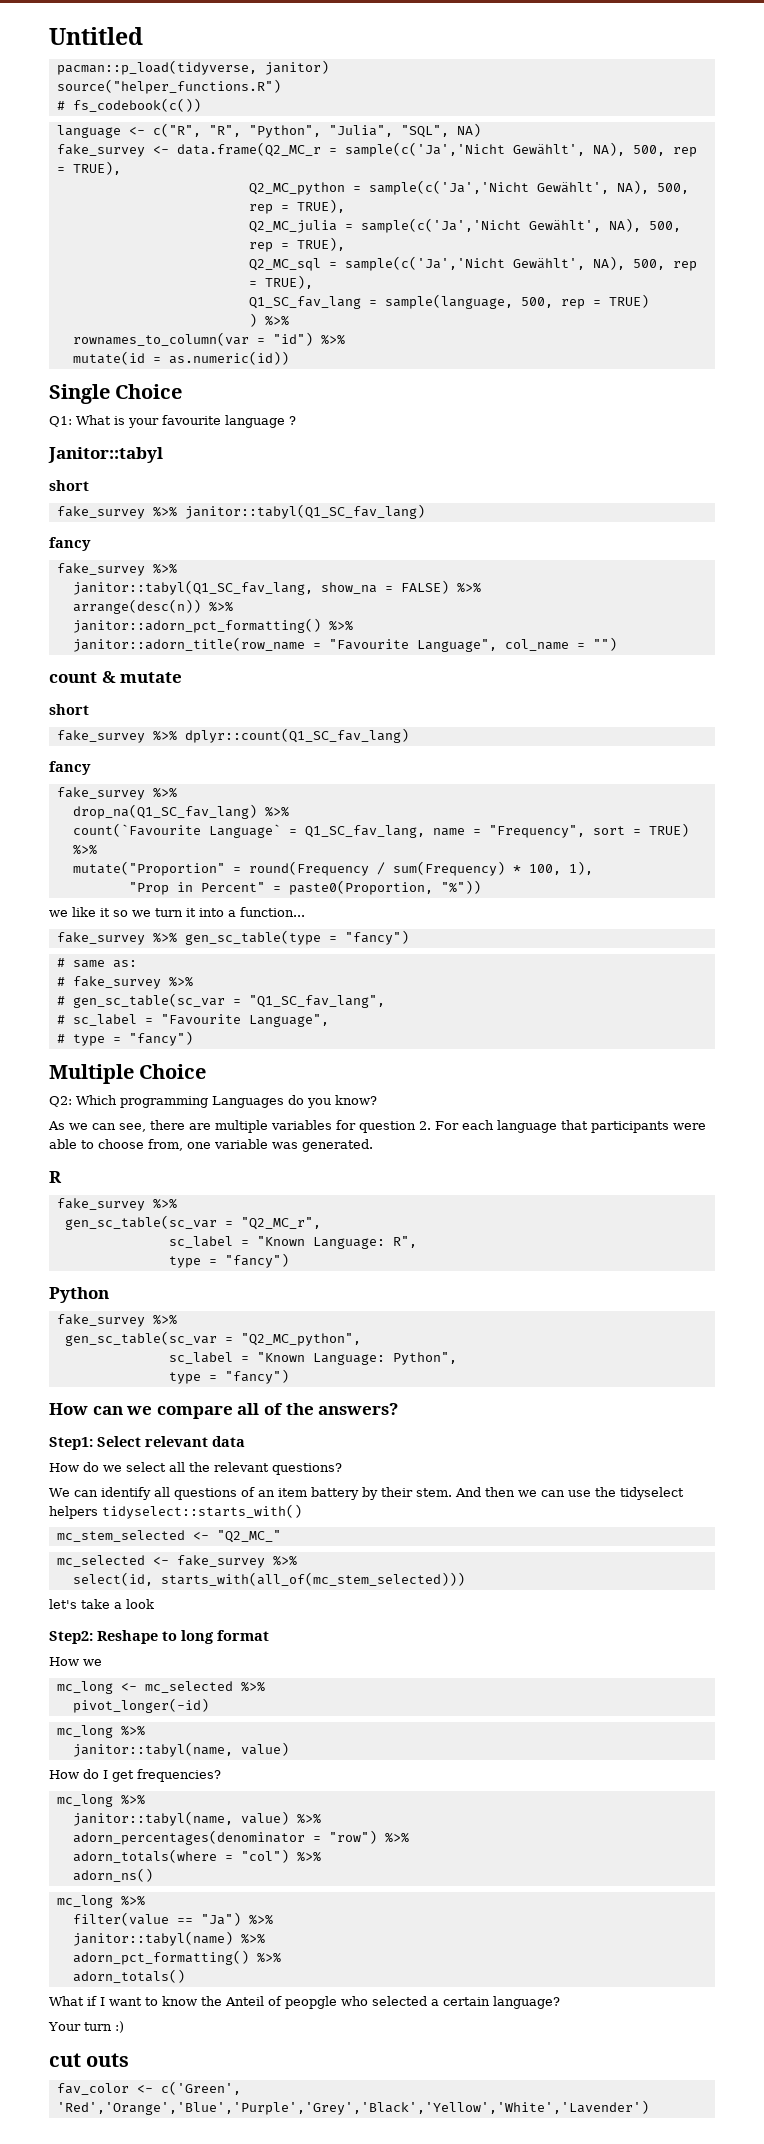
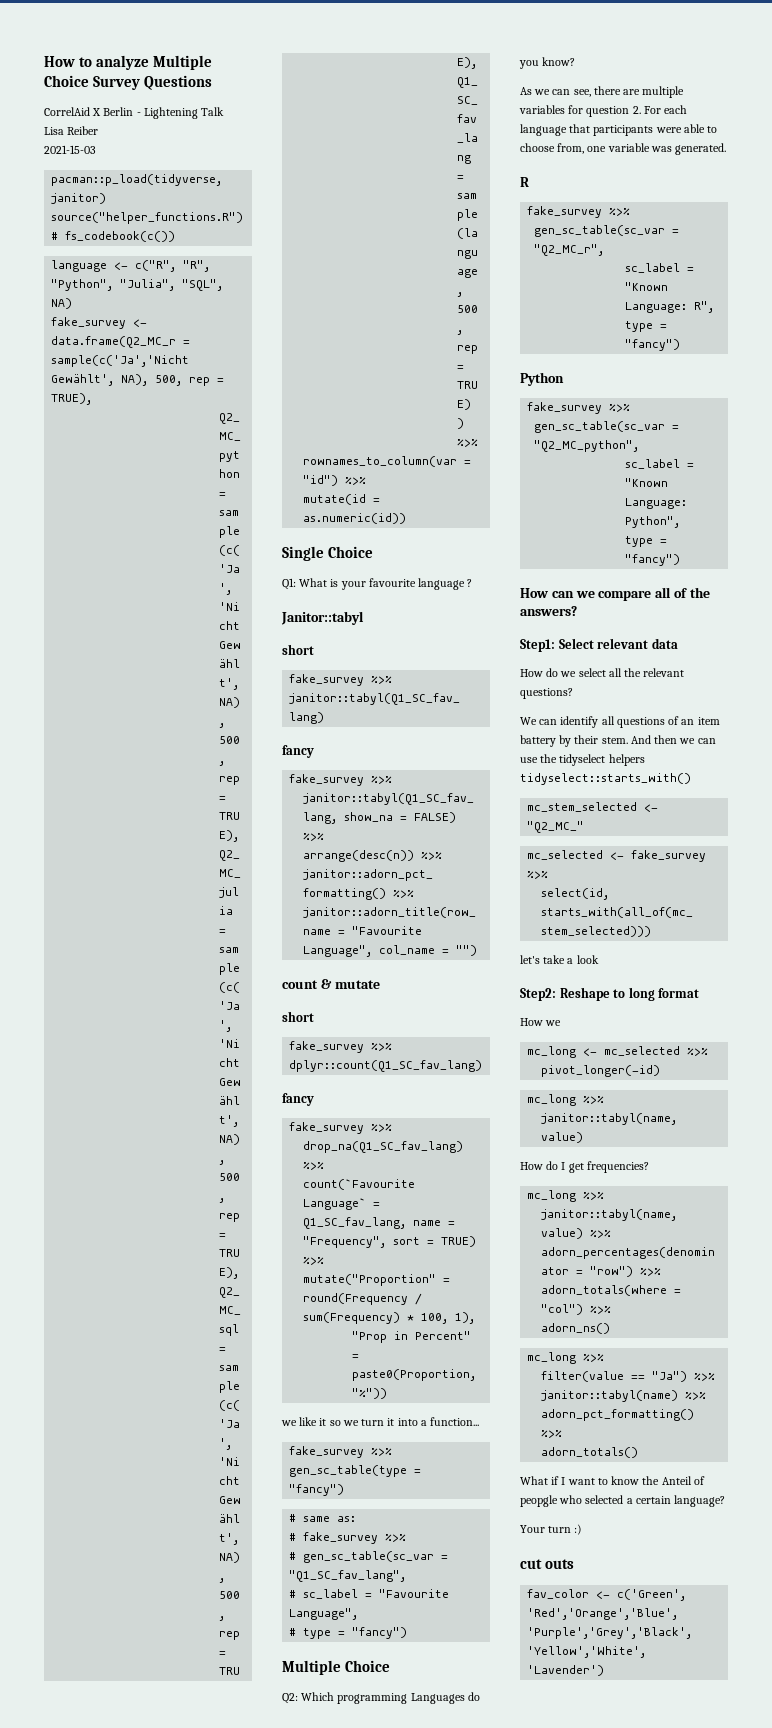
[49,27,143,45] Untitled -> [44,55,213,70] [44,75,213,90] [44,107,225,119] [44,126,99,135] [44,145,96,154] How to analyze Multiple Choice Survey Questions // CorrelAid X Berlin - Lightening Talk // Lisa Reiber // 2021-15-03

